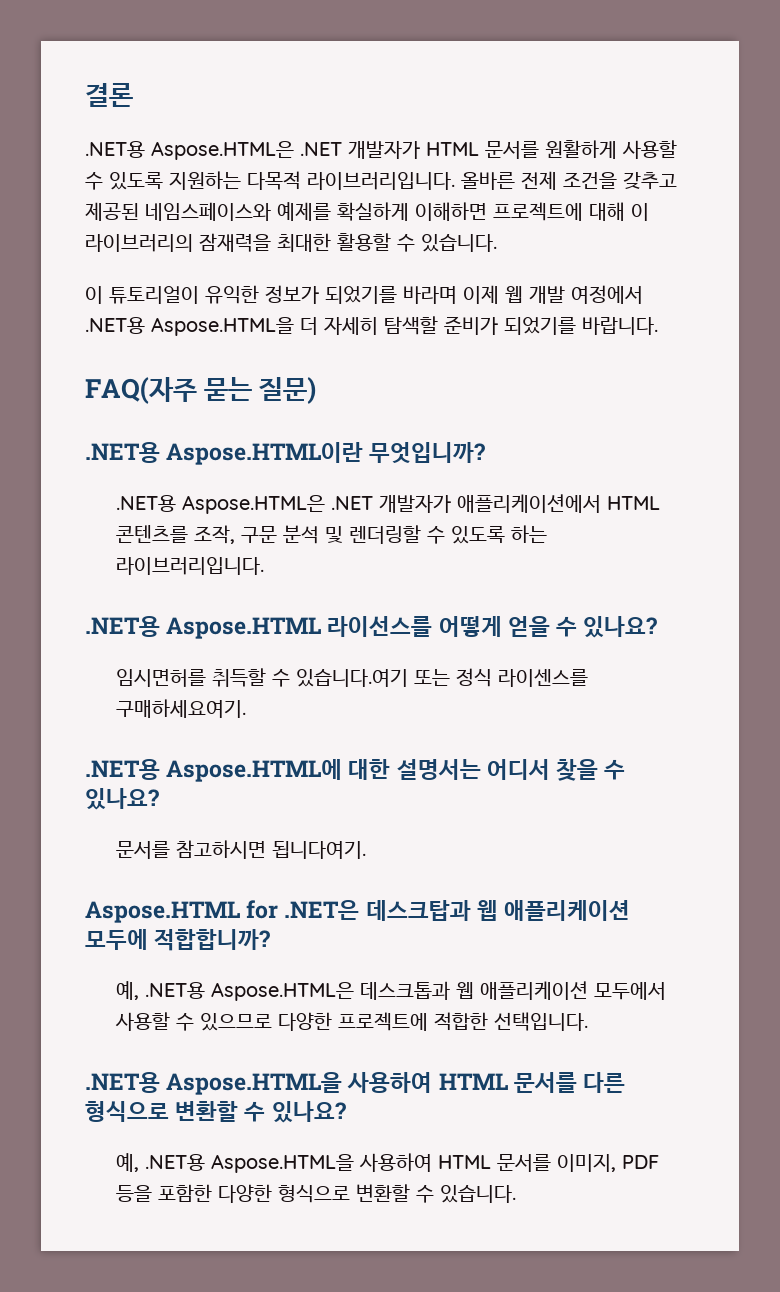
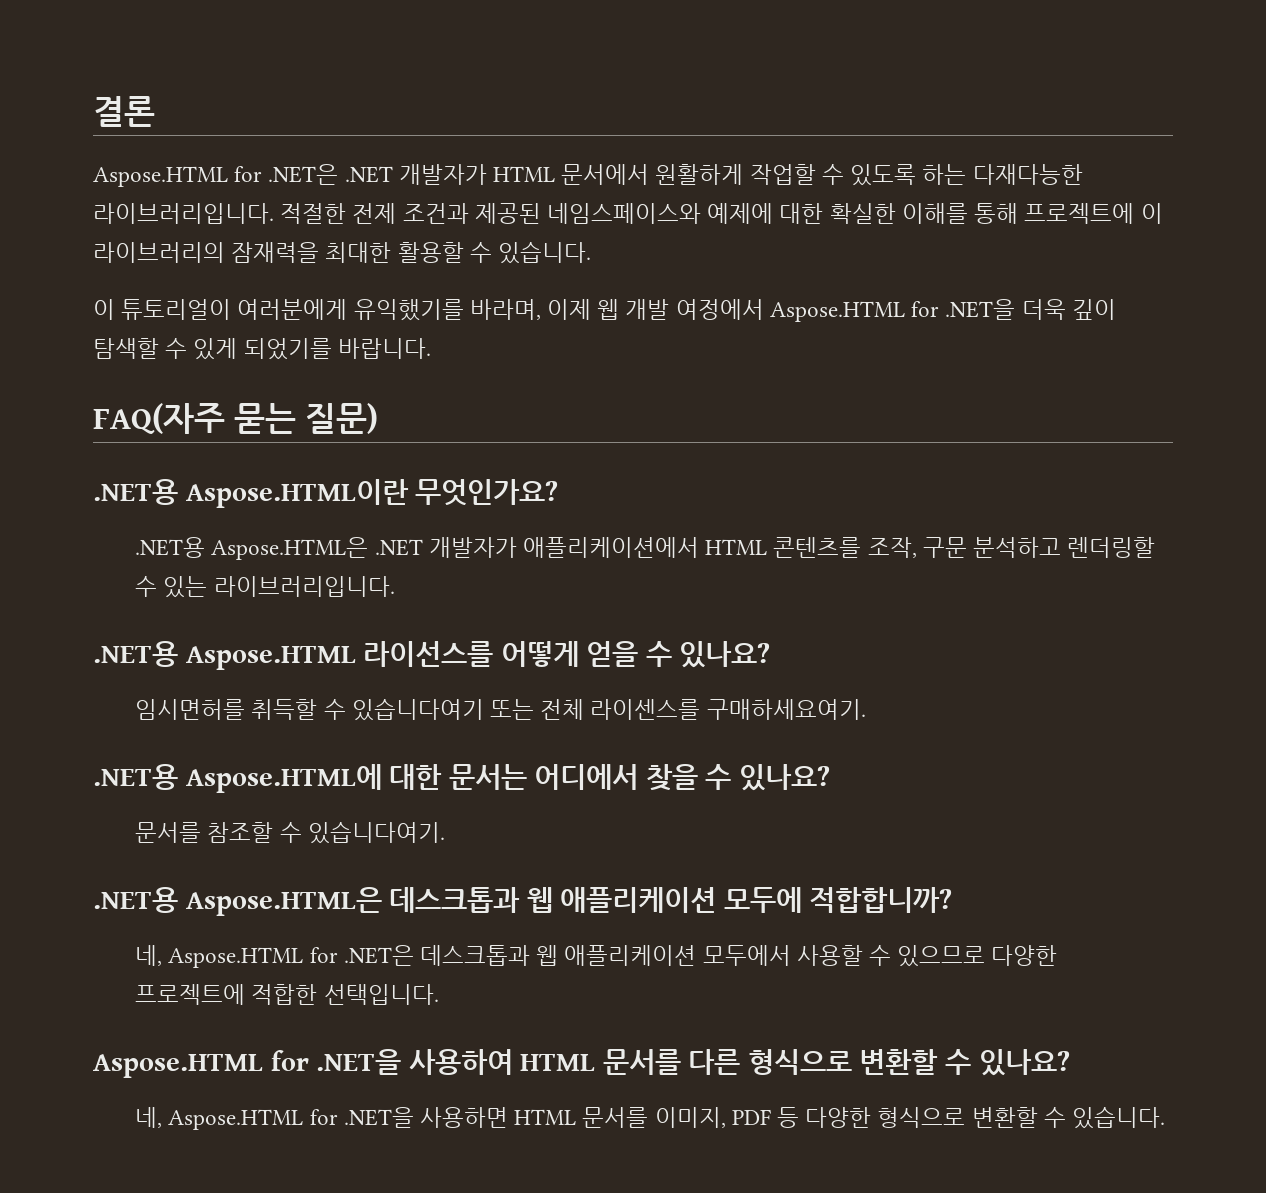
[85,140,677,160] [85,171,677,190] [85,202,625,221] .NET용 Aspose.HTML은 .NET 개발자가 HTML 문서를 원활하게 사용할 수 있도록 지원하는 다목적 라이브러리입니다. 올바른 전제 조건을 갖추고 제공된 네임스페이스와 예제를 확실하게 이해하면 프로젝트에 대해 -> [93,164,1083,187] [93,203,1135,224] Aspose.HTML for .NET은 .NET 개발자가 HTML 문서에서 원활하게 작업할 수 있도록 하는 다재다능한 라이브러리입니다. 적절한 전제 조건과 제공된 네임스페이스와 예제에 대한 확실한 이해를 통해 프로젝트에
[205,285,643,304] [85,316,498,336] 유익한 정보가 되었기를 바라며 이제 웹 개발 여정에서 .NET용 Aspose.HTML을 더 자세히 탐색할 준비가 -> [237,299,1116,322] [93,338,238,360] 여러분에게 유익했기를 바라며, 이제 웹 개발 여정에서 Aspose.HTML for .NET을 더욱 깊이 탐색할 수 있게
[369,442,486,463] 무엇입니까? -> [415,479,559,506] 무엇인가요?
[282,525,547,544] 분석 및 렌더링할 수 있도록 하는 -> [972,537,1156,558] [135,576,208,598] 분석하고 렌더링할 수 있는
[295,668,492,687] 있습니다.여기 또는 정식 -> [351,698,585,721] 있습니다여기 또는 전체
[396,759,550,780] 설명서는 어디서 -> [448,764,639,790] 문서는 어디에서
[175,840,366,859] [85,900,471,923] 참고하시면 됩니다여기. // Aspose.HTML for .NET은 데스크탑과 -> [207,821,445,844] [93,887,521,916] 참조할 수 있습니다여기. // .NET용 Aspose.HTML은 데스크톱과
[115,981,354,1001] 예, .NET용 Aspose.HTML은 -> [135,945,414,968] 네, Aspose.HTML for .NET은
[85,1072,343,1095] .NET용 Aspose.HTML을 -> [93,1049,402,1078] Aspose.HTML for .NET을
[115,1153,432,1173] 예, .NET용 Aspose.HTML을 사용하여 -> [135,1107,508,1130] 네, Aspose.HTML for .NET을 사용하면
[115,1184,212,1202] 등을 포함한 -> [776,1107,799,1128] 등

